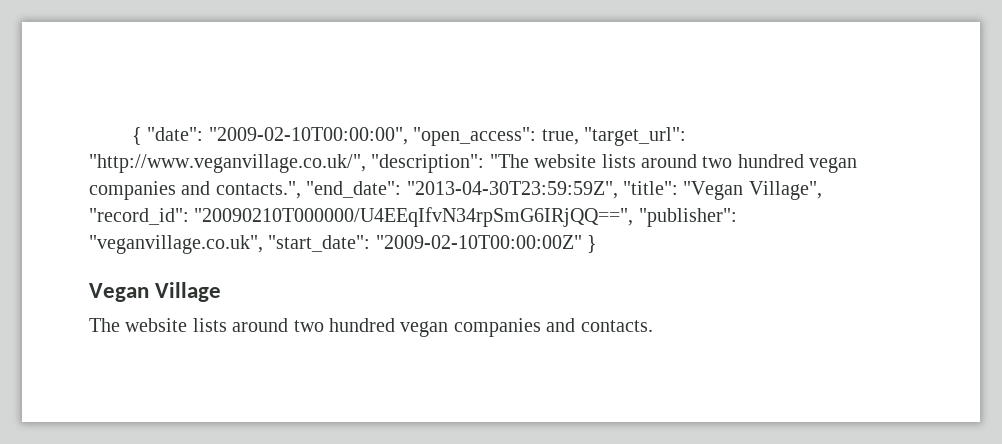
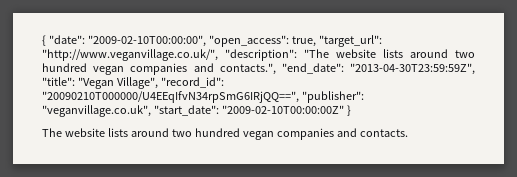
[89,282,222,302] // Vegan Village -> (351, 110) none

